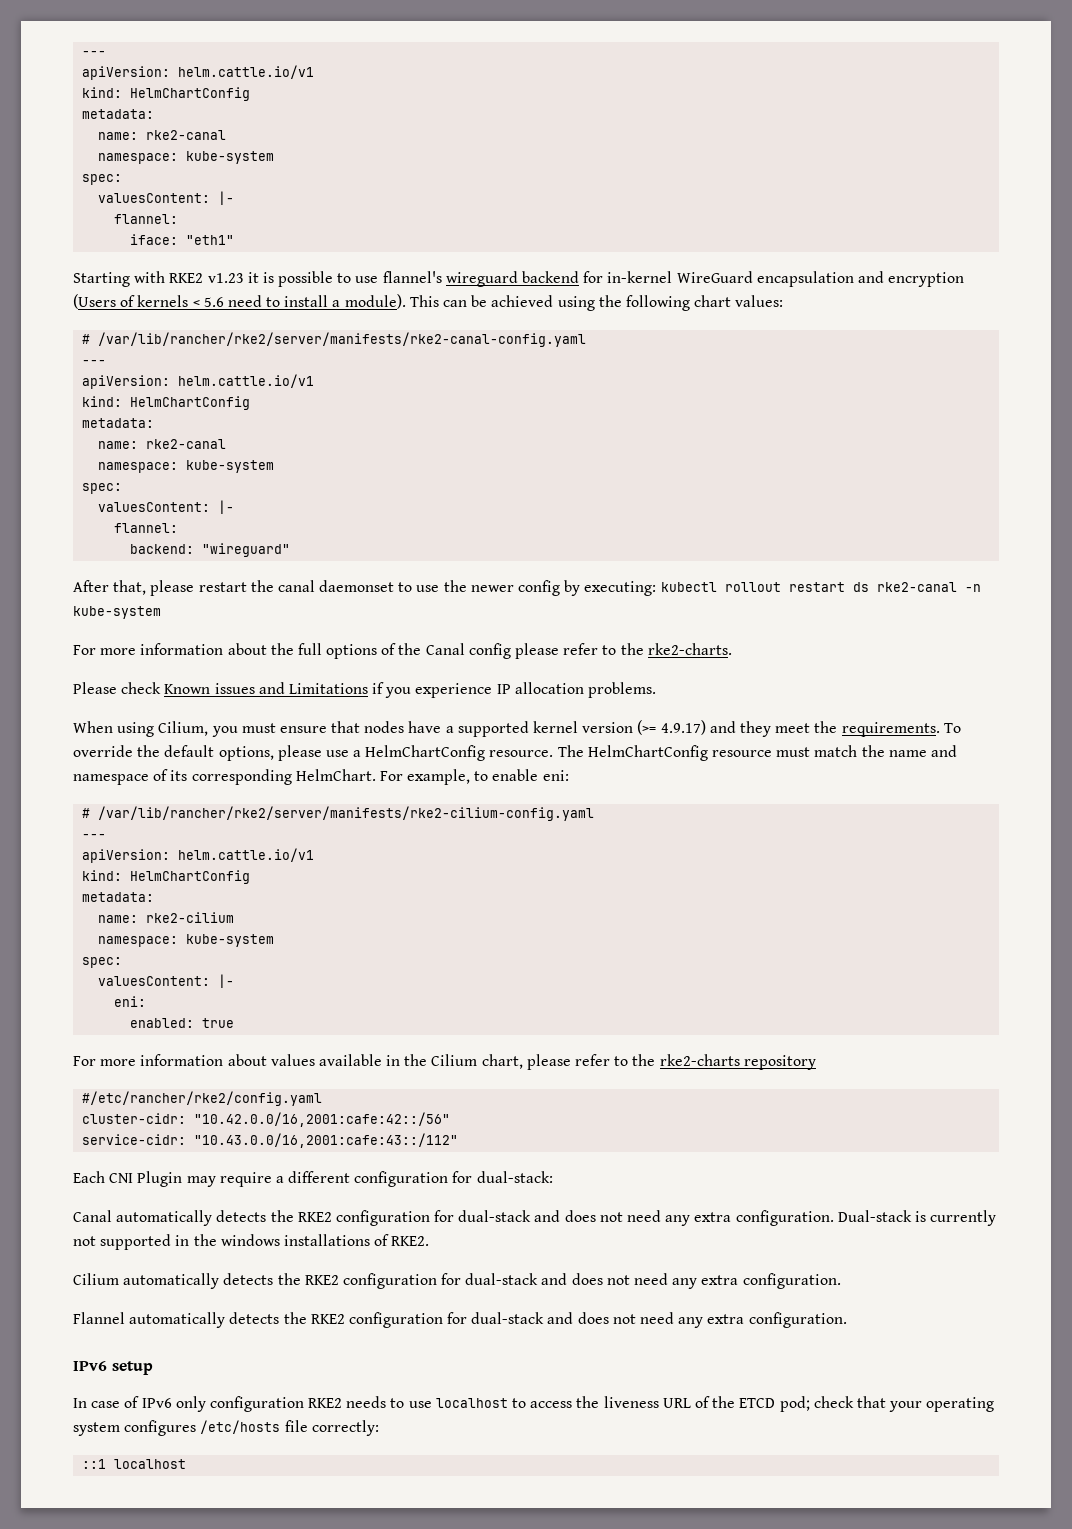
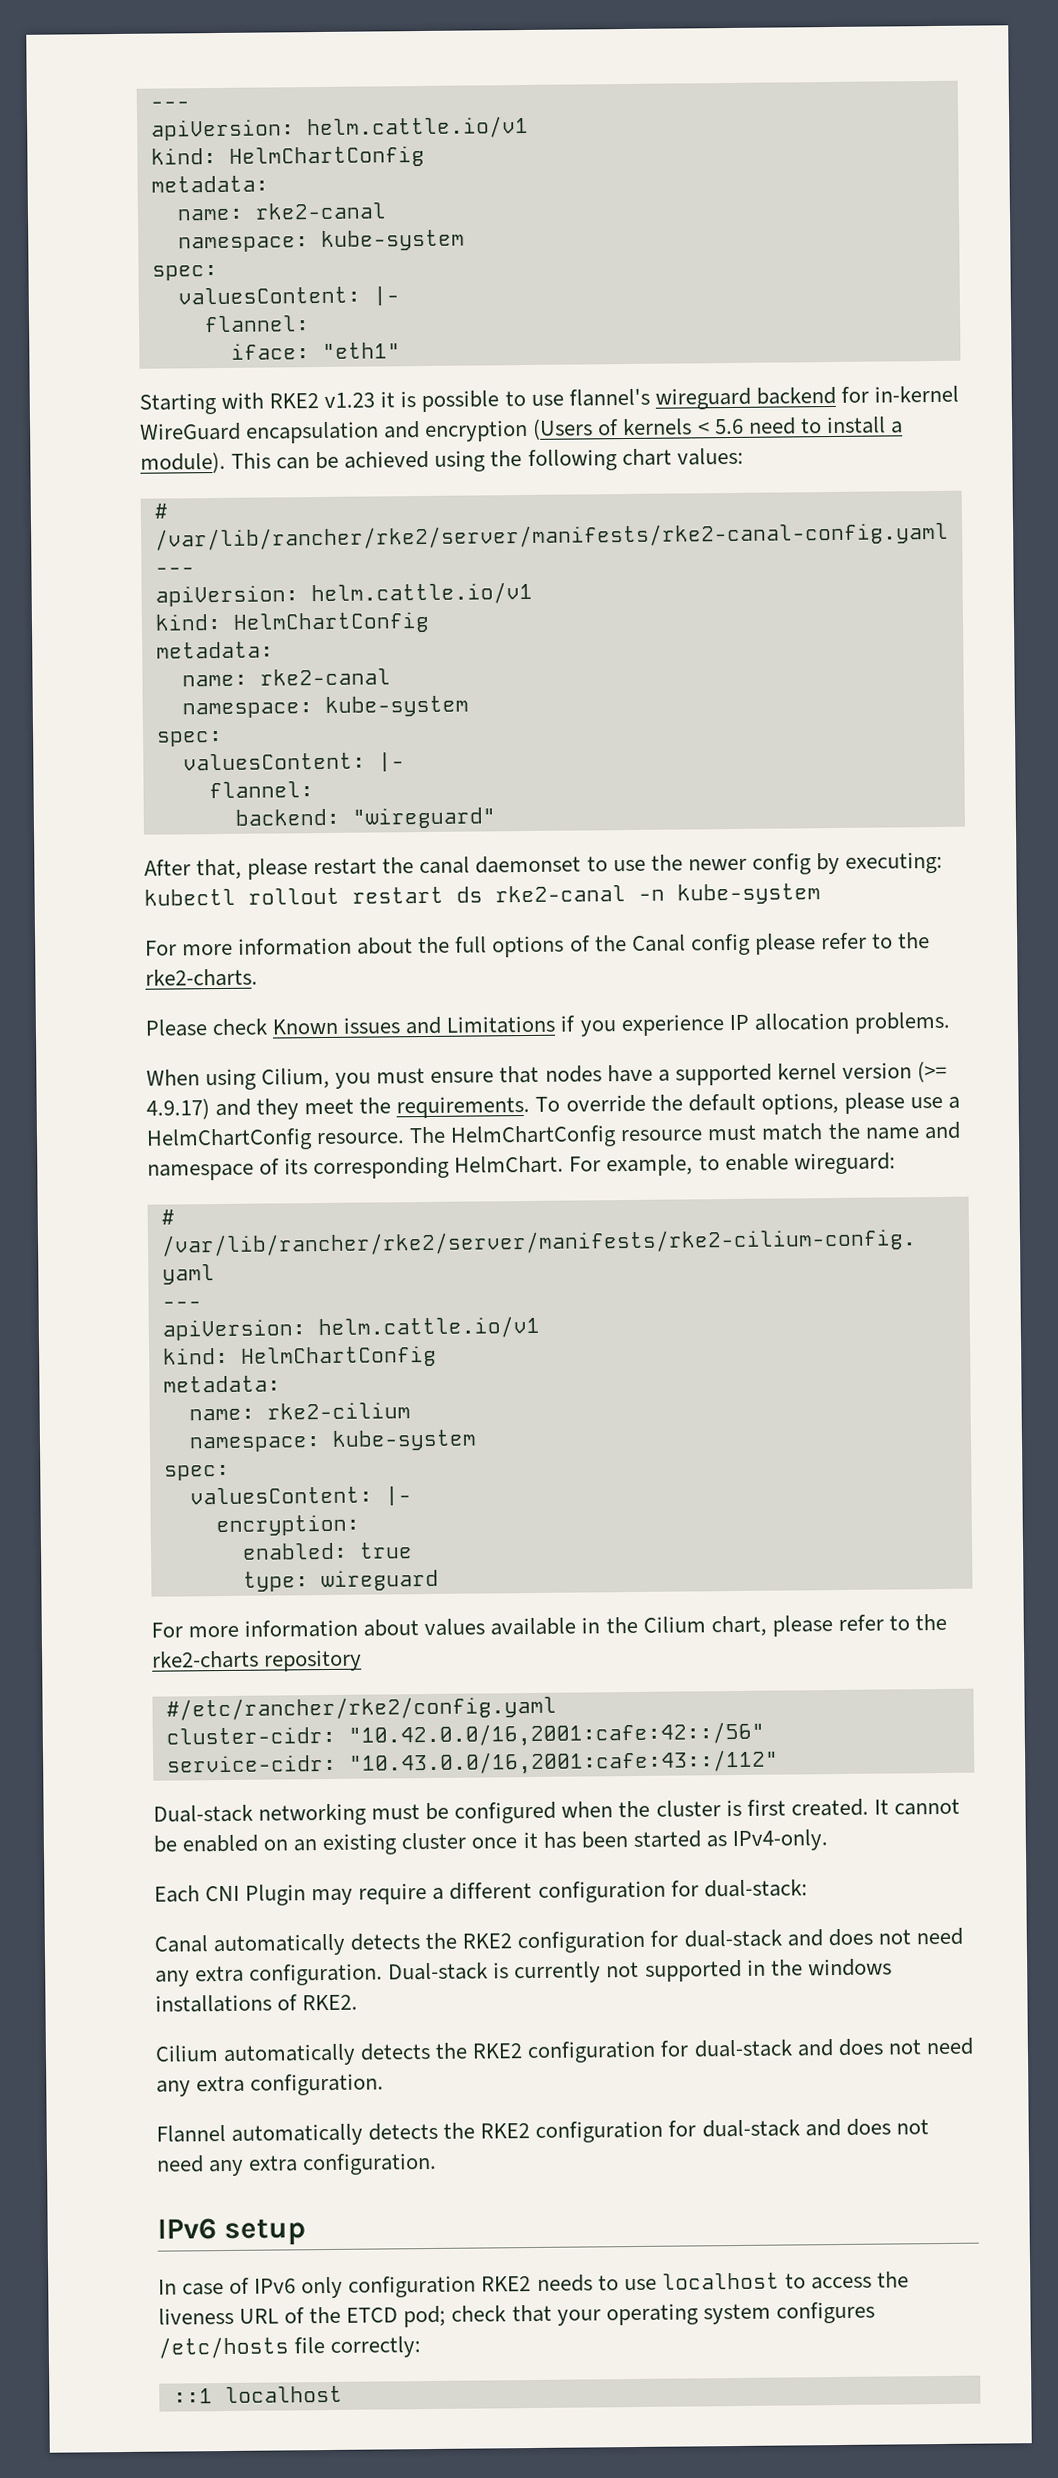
[542,770,569,781] eni: -> [793,1152,896,1175] wireguard:
[114,996,147,1007] eni: -> [215,1514,360,1537] encryption:
(235, 1023) none -> [242,1569,439,1592] // type: wireguard
(459, 1140) none -> [153,1798,960,1826] [153,1829,828,1856] // Dual-stack networking must be configured when the cluster is first created. It cannot be enabled on an existing cluster once it has been started as IPv4-only.

